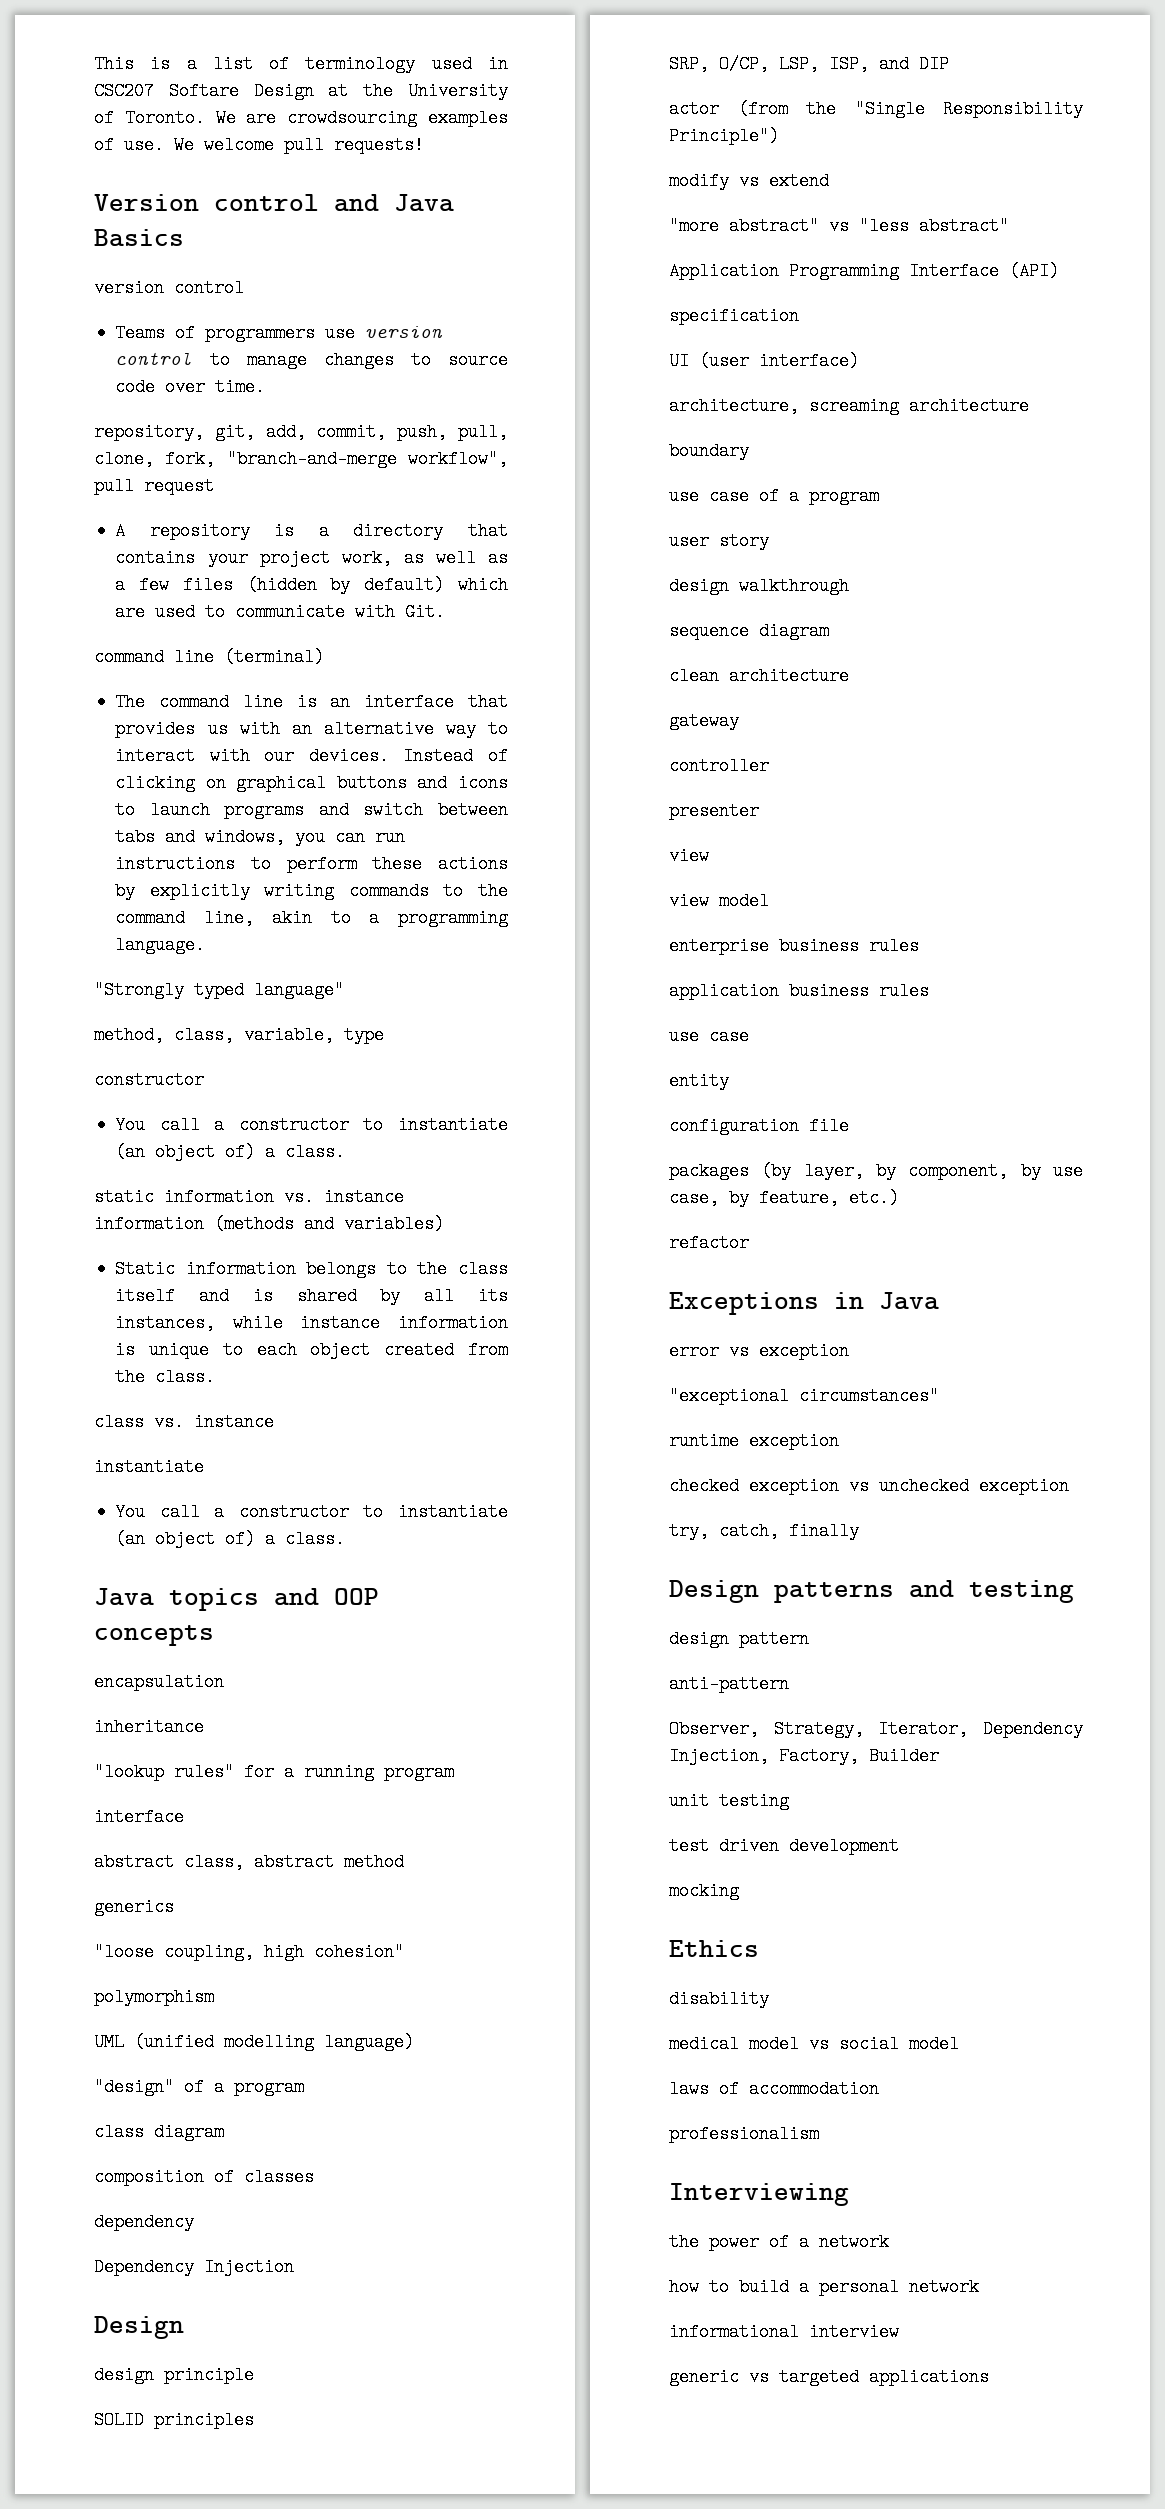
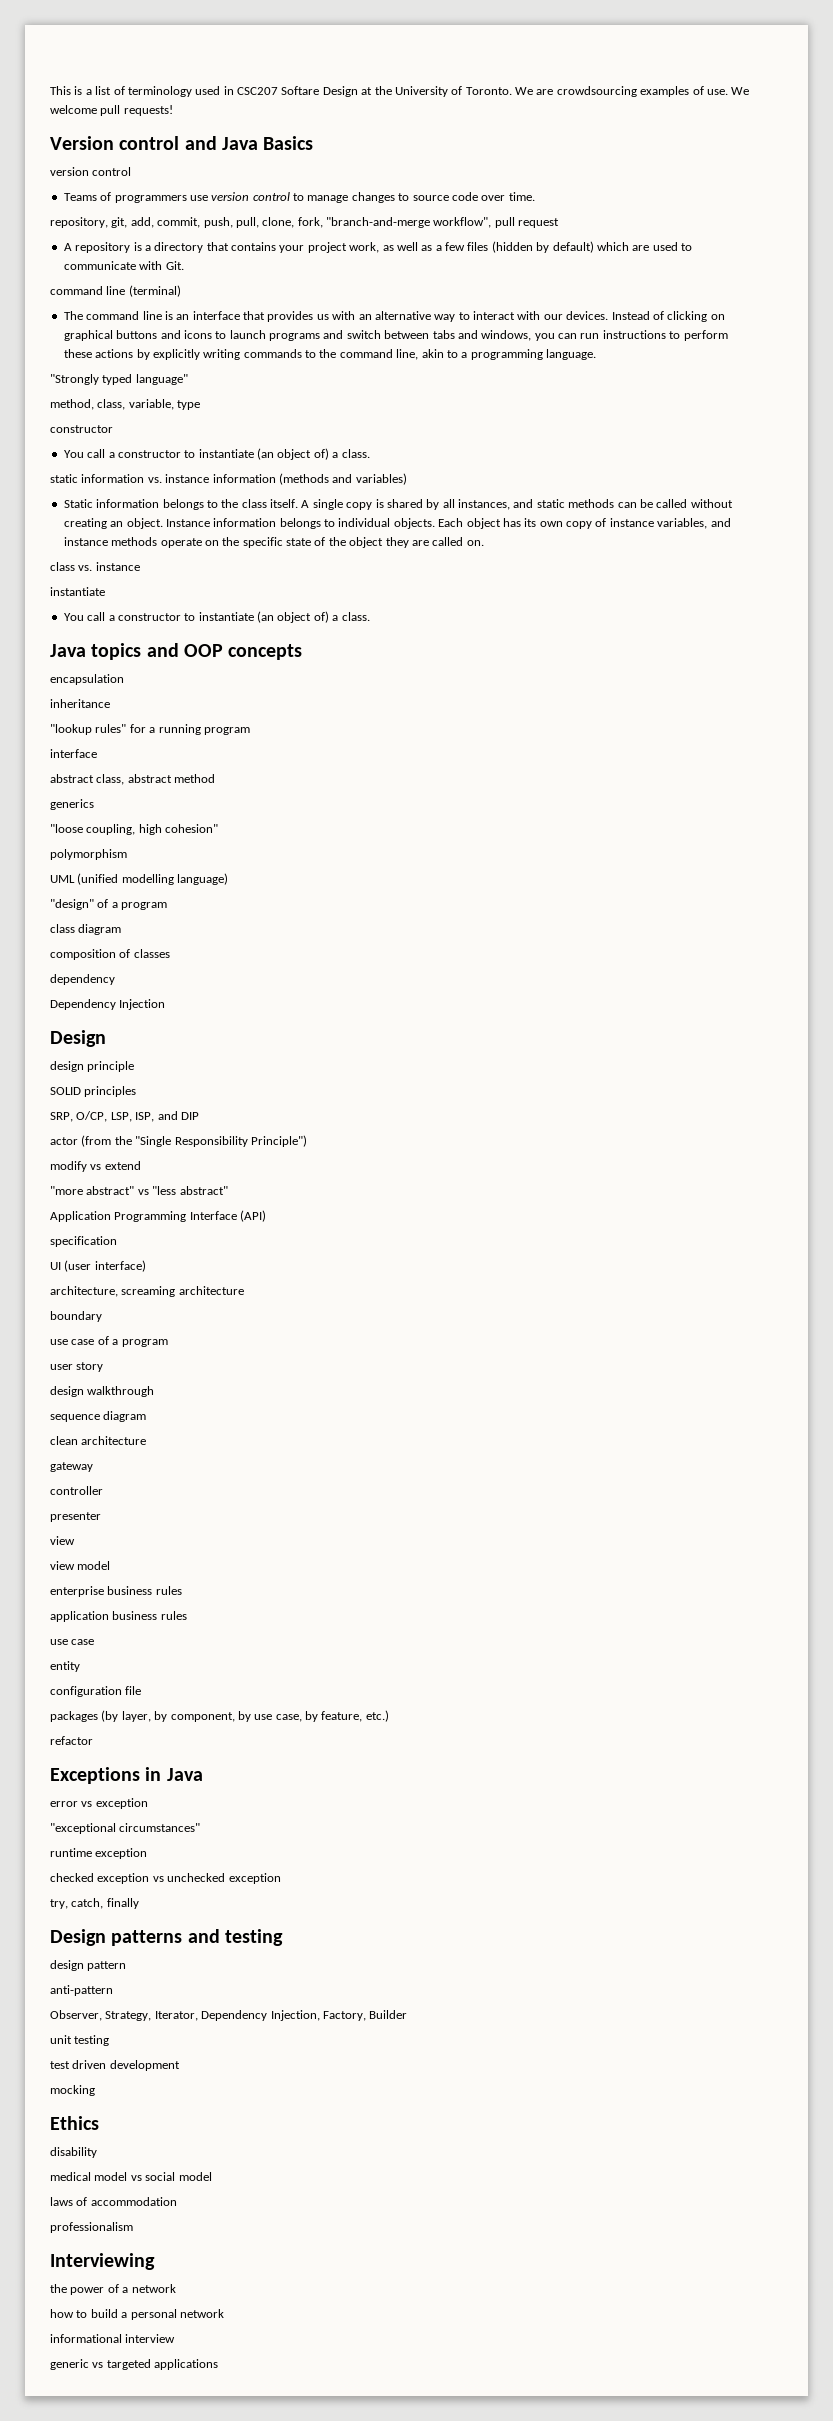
[115,1287,508,1305] [115,1314,508,1332] [115,1341,508,1359] [115,1368,216,1386] itself and is shared by all its instances, while instance information is unique to each object created from the class. -> [270,499,733,510] [63,518,731,529] [63,537,484,548] itself. A single copy is shared by all instances, and static methods can be called without creating an object. Instance information belongs to individual objects. Each object has its own copy of instance variables, and instance methods operate on the specific state of the object they are called on.

